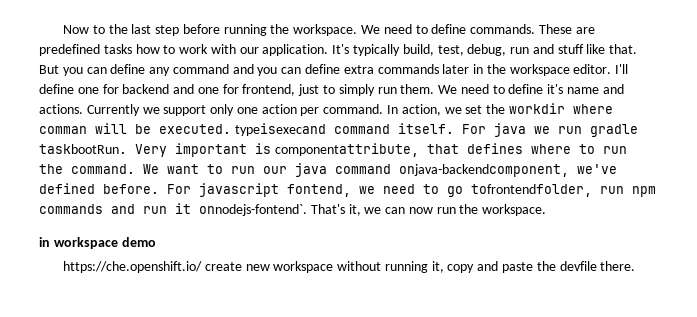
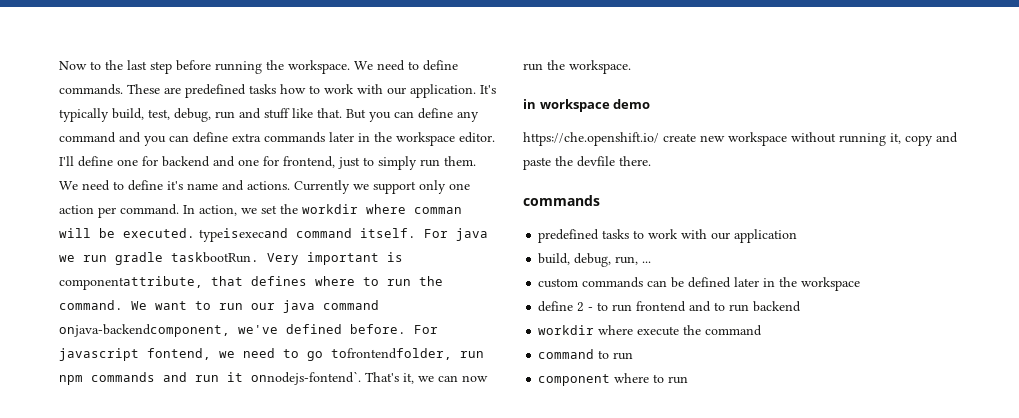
(636, 266) none -> [523,195,600,206] [538,229,798,243] [538,253,652,267] [538,277,861,291] [538,301,802,312] [538,325,763,336] [538,349,634,360] [538,373,689,386] // commands // predefined tasks to work with our application // build, debug, run, ... // custom commands can be defined later in the workspace // define 2 - to run frontend and to run backend // workdir where execute the command // command to run // component where to run

